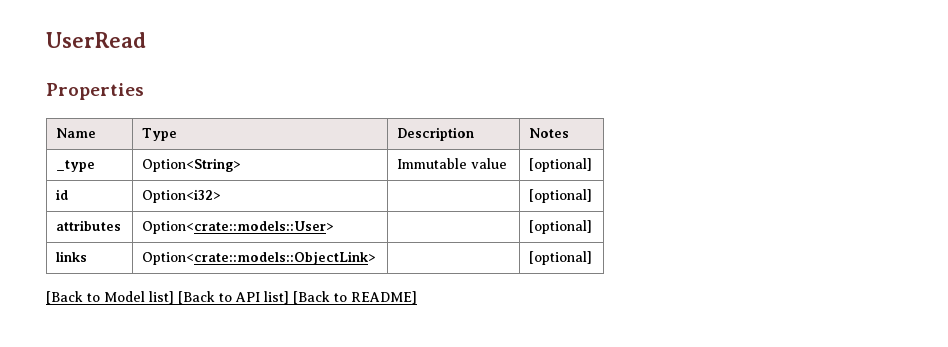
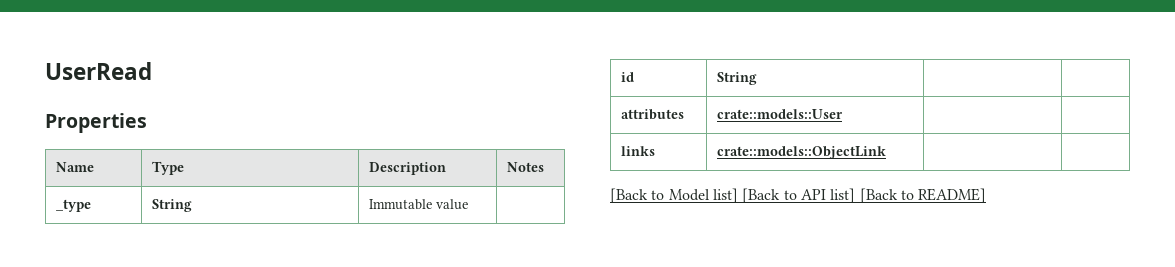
[142,158,242,172] Option<String> -> [151,199,192,212] String
[529,158,593,172] [optional] -> (468, 204) none
[142,189,222,203] [529,189,593,203] Option<i32> | | [optional] -> [716,72,757,85] String | |
[142,221,335,234] [529,220,593,234] Option<crate::models::User> | | [optional] -> [716,109,843,119] crate::models::User | |
[142,251,377,265] [529,251,593,265] Option<crate::models::ObjectLink> | | [optional] -> [716,146,886,159] crate::models::ObjectLink | |

